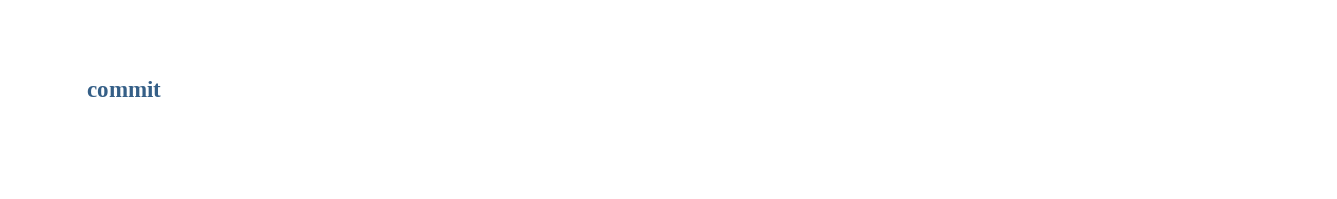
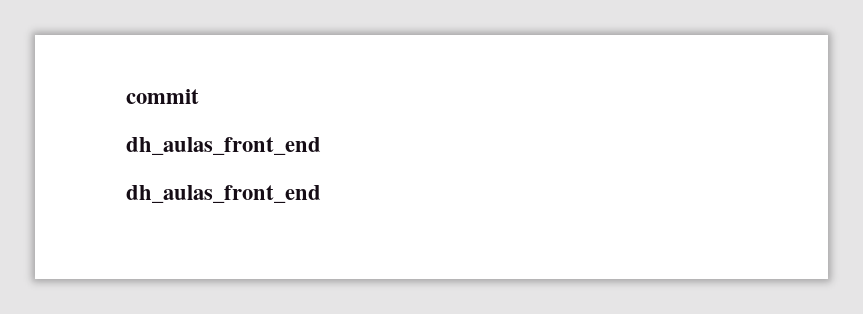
(161, 89) none -> [126,137,321,155] [126,185,321,203] // dh_aulas_front_end // dh_aulas_front_end

